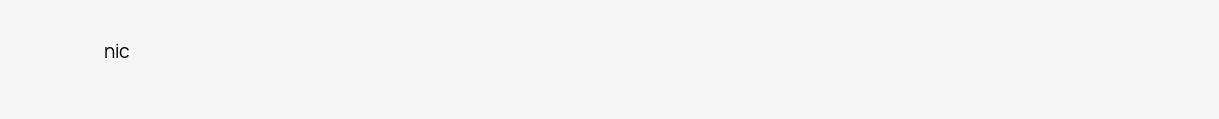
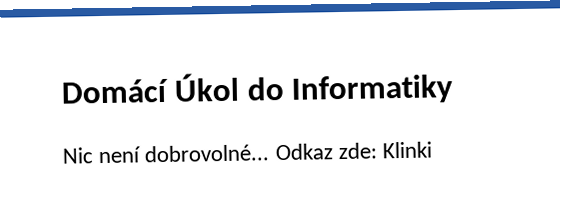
[104,44,130,58] nic -> [61,72,454,105] [62,141,433,164] Domácí Úkol do Informatiky // Nic není dobrovolné... Odkaz zde: Klinki

